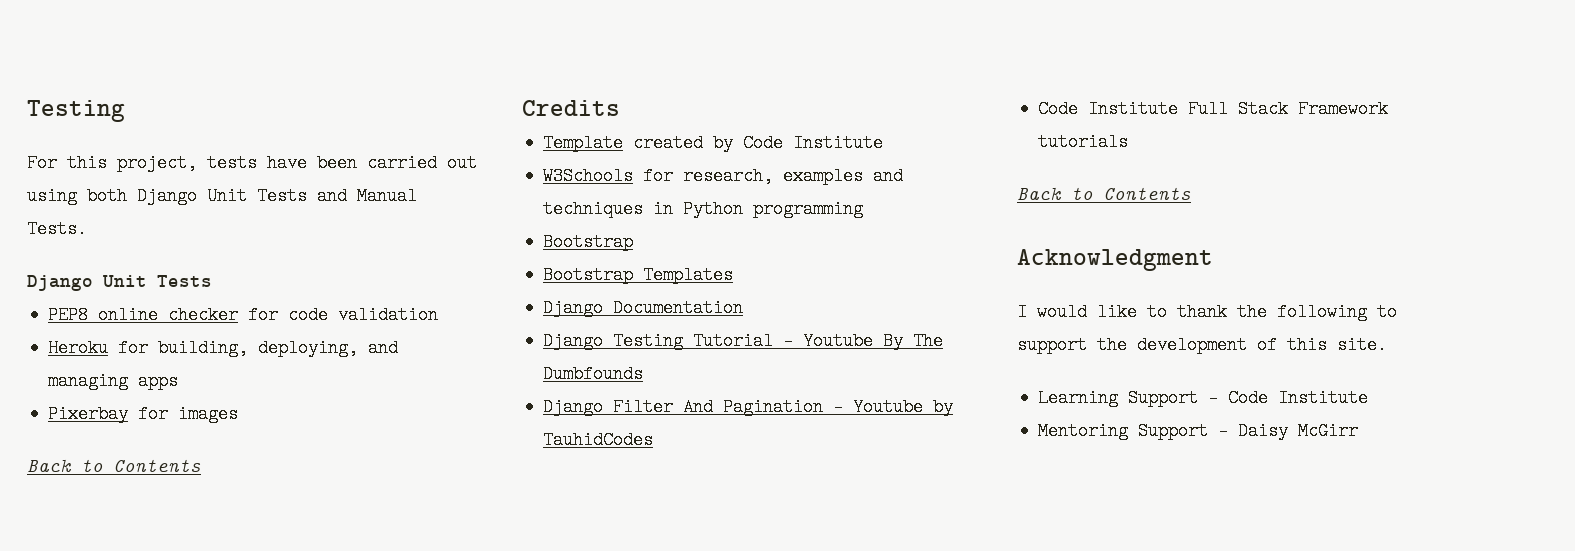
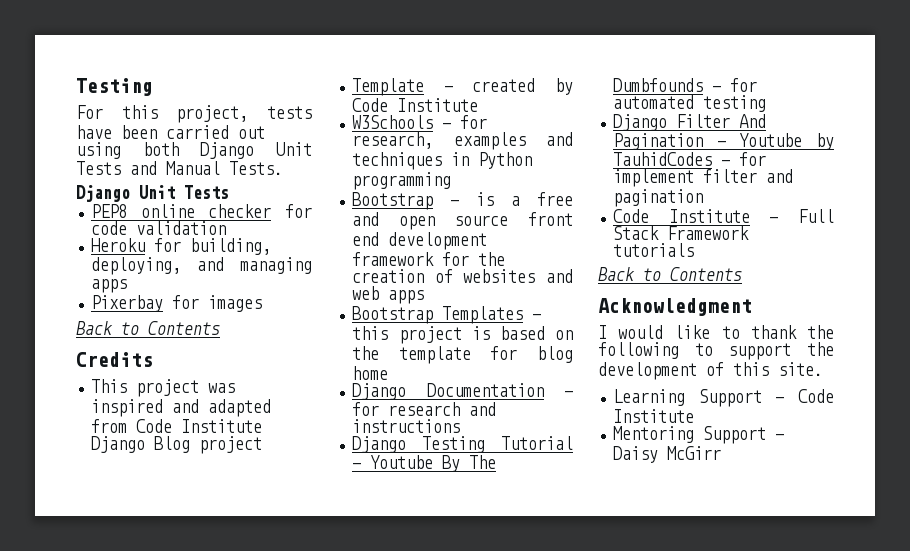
(620, 108) none -> [91,379,236,397] [91,399,272,417] [91,419,263,433] [91,436,263,454] // This project was inspired and adapted from Code Institute Django Blog project
(624, 143) none -> [443,86,453,92] -
(634, 176) none -> [442,123,452,129] -
[543,266,734,284] [543,299,744,317] // Bootstrap Templates // Django Documentation -> [450,192,573,206] [352,212,573,230] [352,232,488,250] [352,252,506,266] [352,269,573,283] [352,286,425,304] [352,306,542,324] [352,326,573,344] [352,346,573,364] [352,366,389,380] [352,383,573,400] [352,402,497,416] [352,419,461,433] - is a free and open source front end development framework for the creation of websites and web apps // Bootstrap Templates - this project is based on the template for blog home // Django Documentation - for research and instructions
(644, 374) none -> [712,78,758,92] [613,95,767,112] - for automated testing
[1038,100,1179,118] // Code Institute -> [721,152,767,166] [613,169,794,187] [613,189,704,207] [613,209,779,223] - for implement filter and pagination // Code Institute -

